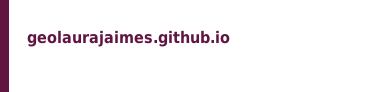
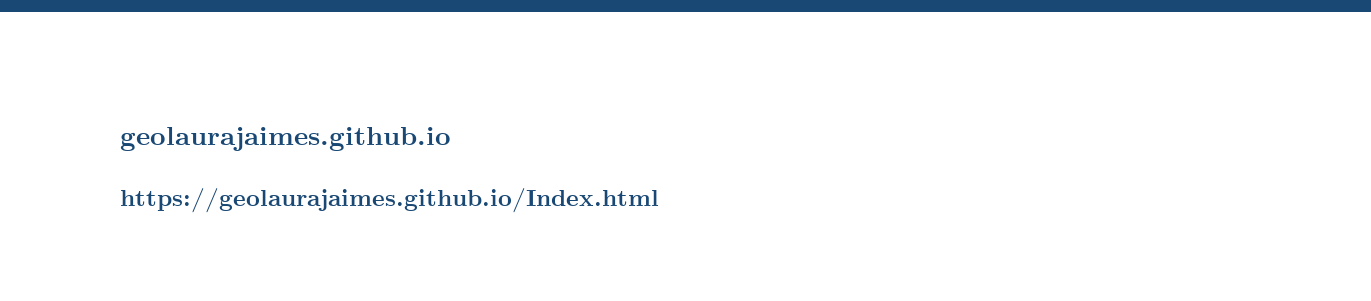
(230, 38) none -> [120,188,659,213] // https://geolaurajaimes.github.io/Index.html

